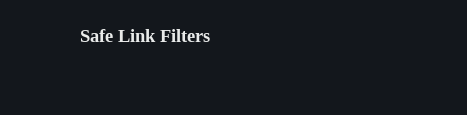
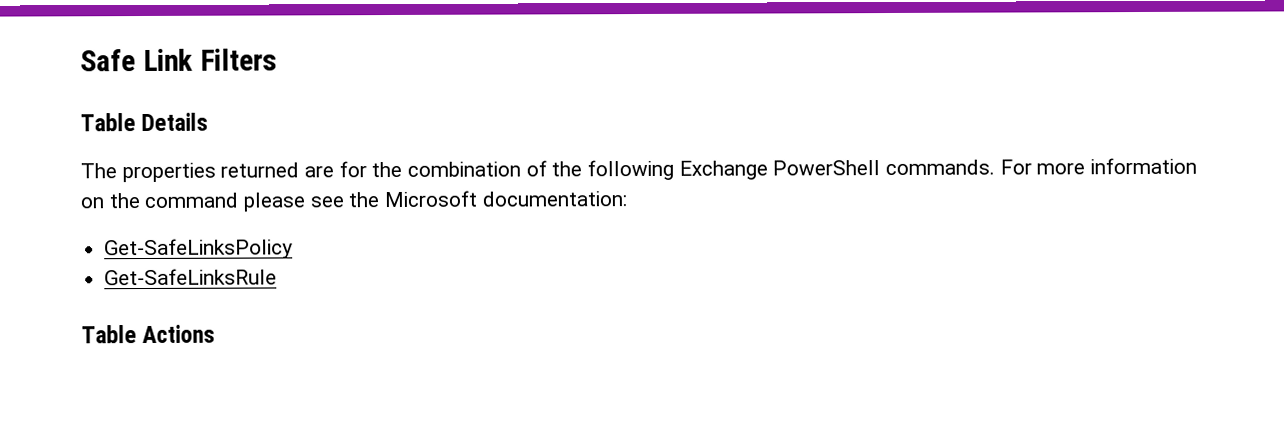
(210, 35) none -> [80,112,209,132] [80,157,1198,183] [80,190,627,212] [104,238,294,260] [104,268,278,286] [81,324,216,344] // Table Details // The properties returned are for the combination of the following Exchange PowerShell commands. For more information on the command please see the Microsoft documentation: // Get-SafeLinksPolicy // Get-SafeLinksRule // Table Actions

